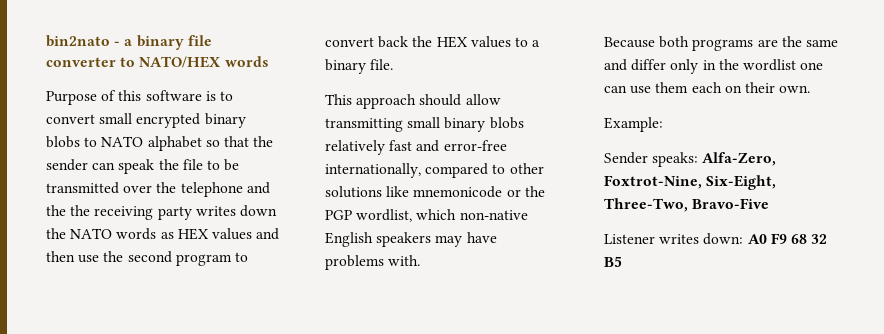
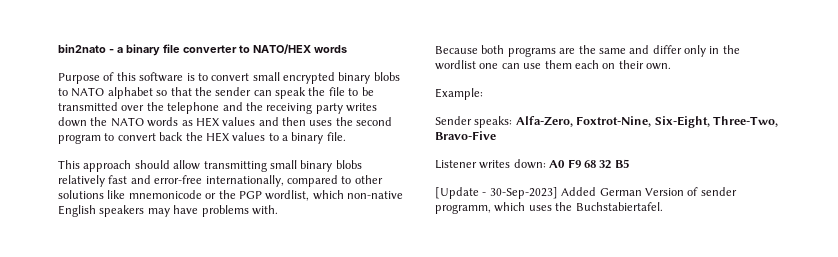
[70,205,91,216] the -> (263, 106) none
[78,255,100,263] use -> [309,120,333,126] uses
(622, 261) none -> [435,187,737,199] [435,202,663,214] // [Update - 30-Sep-2023] Added German Version of sender programm, which uses the Buchstabiertafel.

